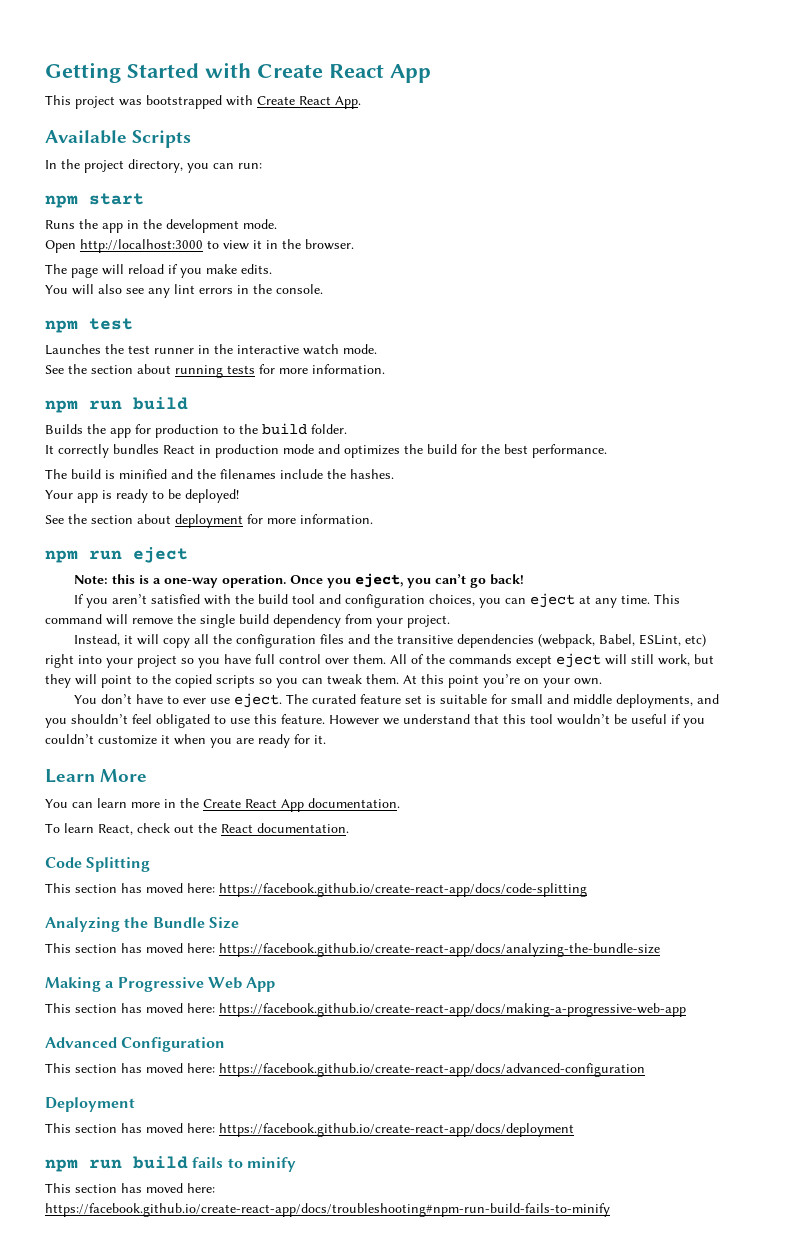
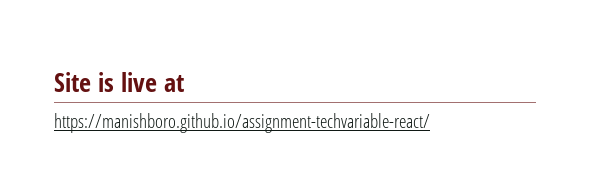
[45,62,431,83] [45,95,361,109] [45,130,192,148] [45,159,262,173] [45,193,144,208] [45,219,277,233] [45,239,354,253] [45,264,272,278] [45,284,323,298] [45,318,133,333] [45,344,377,355] [45,364,385,378] [45,397,188,413] [45,423,347,438] [45,444,607,458] [45,469,394,479] [45,489,239,503] [45,514,373,528] [45,547,188,563] [74,573,525,588] [74,593,681,608] [45,614,450,628] [74,634,707,648] [45,653,714,668] [45,674,602,688] [74,693,720,708] [45,714,705,728] [45,734,326,748] [45,769,148,783] [45,798,400,812] [45,823,349,835] [45,857,151,872] [45,883,587,897] [45,917,239,932] [45,943,660,957] [45,977,276,992] [45,1003,686,1017] [45,1037,226,1052] [45,1063,645,1077] [45,1097,135,1112] [45,1123,574,1137] [45,1156,296,1172] [45,1183,215,1193] [45,1203,610,1217] Getting Started with Create React App // This project was bootstrapped with Create React App. // Available Scripts // In the project directory, you can run: // npm start // Runs the app in the development mode. // Open http://localhost:3000 to view it in the browser. // The page will reload if you make edits. // You will also see any lint errors in the console. // npm test // Launches the test runner in the interactive watch mode. // See the section about running tests for more information. // npm run build // Builds the app for production to the build folder. // It correctly bundles React in production mode and optimizes the build for the best performance. // The build is minified and the filenames include the hashes. // Your app is ready to be deployed! // See the section about deployment for more information. // npm run eject // Note: this is a one-way operation. Once you eject, you can’t go back! // If you aren’t satisfied with the build tool and configuration choices, you can eject at any time. This command will remove the single build dependency from your project. // Instead, it will copy all the configuration files and the transitive dependencies (webpack, Babel, ESLint, etc) right into your project so you have full control over them. All of the commands except eject will still work, but they will point to the copied scripts so you can tweak them. At this point you’re on your own. // You don’t have to ever use eject. The curated feature set is suitable for small and middle deployments, and you shouldn’t feel obligated to use this feature. However we understand that this tool wouldn’t be useful if you couldn’t customize it when you are ready for it. // Learn More // You can learn more in the Create React App documentation. // To learn React, check out the React documentation. // Code Splitting // This section has moved here: https://facebook.github.io/create-react-app/docs/code-splitting // Analyzing the Bundle Size // This section has moved here: https://facebook.github.io/create-react-app/docs/analyzing-the-bundle-size // Making a Progressive Web App // This section has moved here: https://facebook.github.io/create-react-app/docs/making-a-progressive-web-app // Advanced Configuration // This section has moved here: https://facebook.github.io/create-react-app/docs/advanced-configuration // Deployment // This section has moved here: https://facebook.github.io/create-react-app/docs/deployment // npm run build fails to minify // This section has moved here: https://facebook.github.io/create-react-app/docs/troubleshooting#npm-run-build-fails-to-minify -> [54,72,185,92] [54,113,430,133] Site is live at // https://manishboro.github.io/assignment-techvariable-react/

